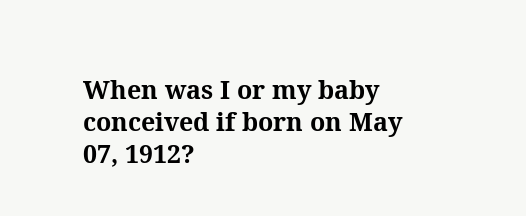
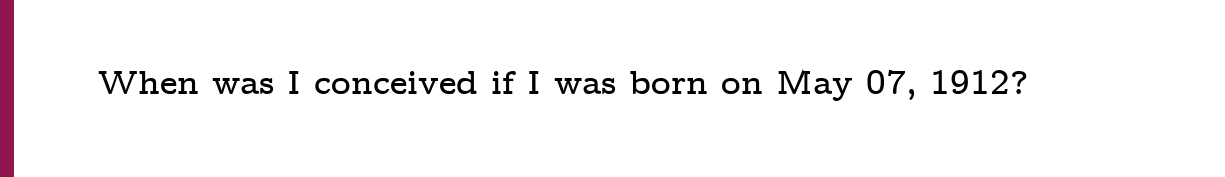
[237,80,380,105] [83,112,238,131] or my baby conceived if -> [314,71,616,94] conceived if I was

